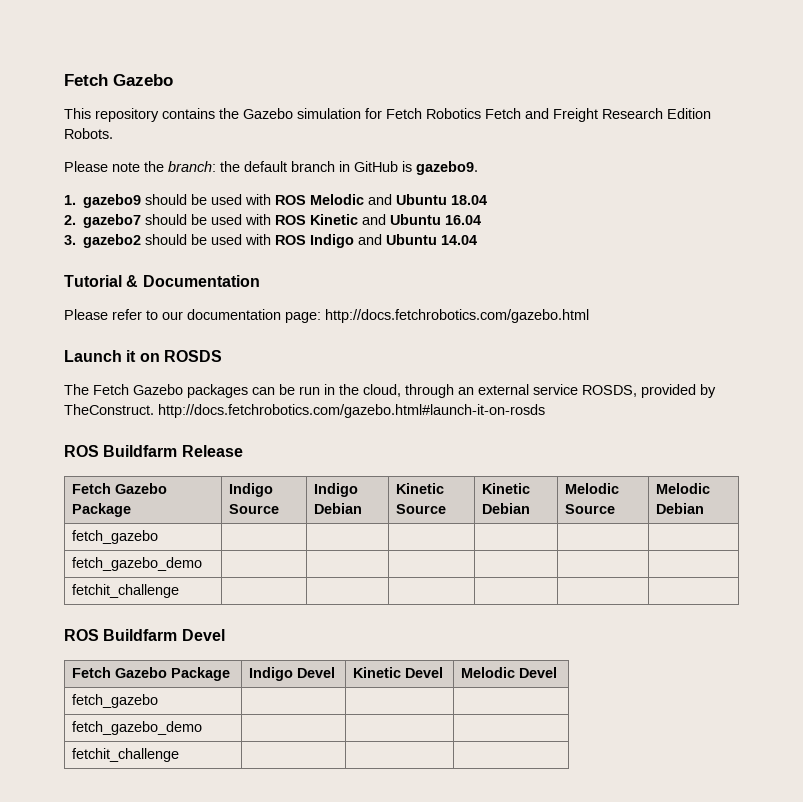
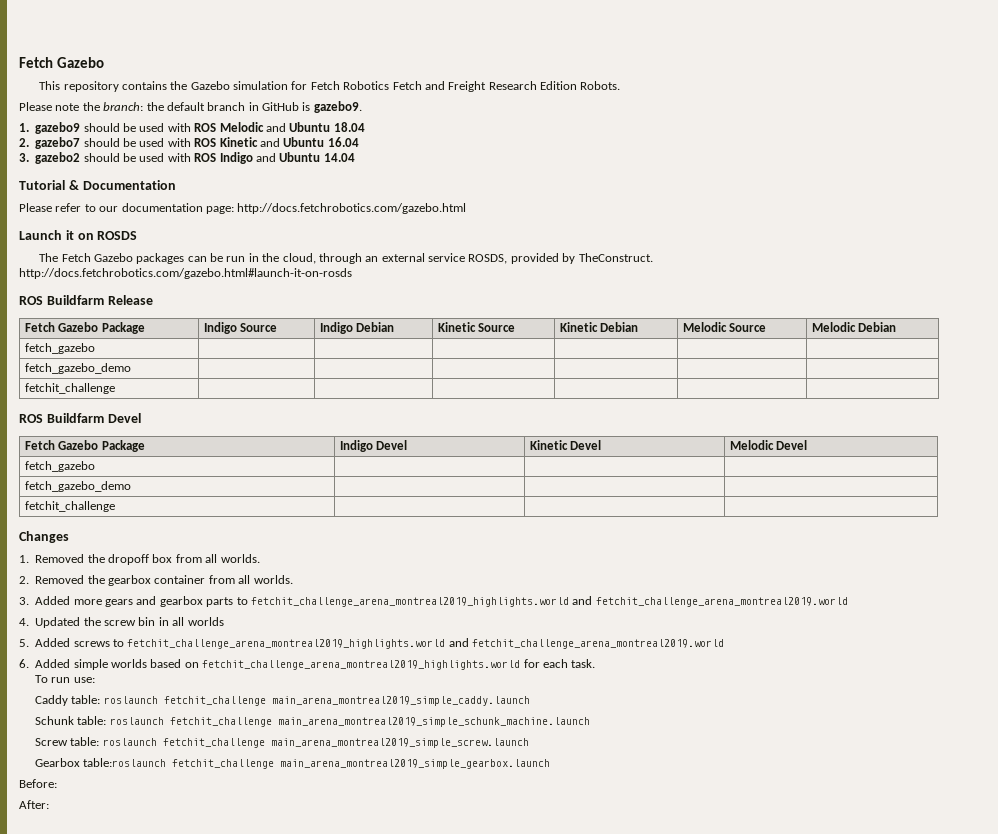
(180, 755) none -> [19,531,69,543] [19,554,260,565] [19,575,293,586] [19,596,848,607] [19,617,224,628] [19,638,725,649] [19,659,596,670] [35,675,95,683] [35,695,530,706] [35,716,590,727] [35,737,529,748] [35,758,551,769] [19,779,57,788] [19,800,49,809] // Changes // 1. Removed the dropoff box from all worlds. // 2. Removed the gearbox container from all worlds. // 3. Added more gears and gearbox parts to fetchit_challenge_arena_montreal2019_highlights.world and fetchit_challenge_arena_montreal2019.world // 4. Updated the screw bin in all worlds // 5. Added screws to fetchit_challenge_arena_montreal2019_highlights.world and fetchit_challenge_arena_montreal2019.world // 6. Added simple worlds based on fetchit_challenge_arena_montreal2019_highlights.world for each task. // To run use: // Caddy table: roslaunch fetchit_challenge main_arena_montreal2019_simple_caddy.launch // Schunk table: roslaunch fetchit_challenge main_arena_montreal2019_simple_schunk_machine.launch // Screw table: roslaunch fetchit_challenge main_arena_montreal2019_simple_screw.launch // Gearbox table:roslaunch fetchit_challenge main_arena_montreal2019_simple_gearbox.launch // Before: // After:

